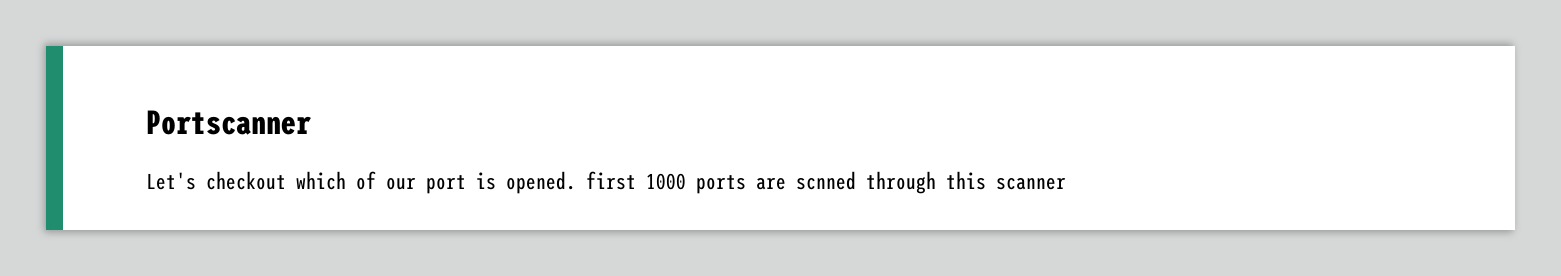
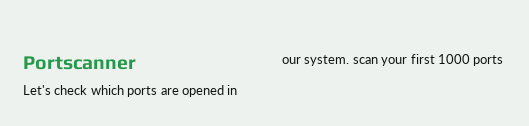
[206,171,1066,194] checkout which of our port is opened. first 1000 ports are scnned through this scanner -> [54,85,238,97] [282,54,504,66] check which ports are opened in our system. scan your first 1000 ports

